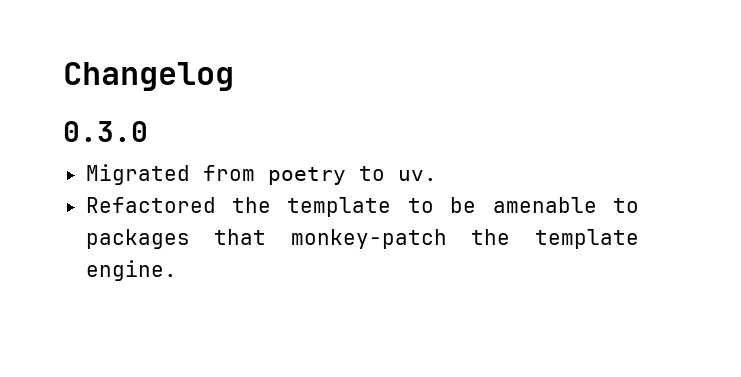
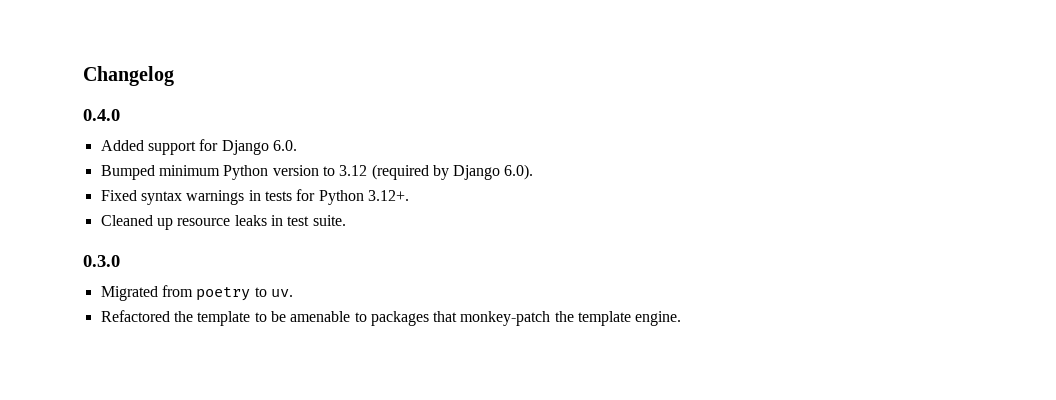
(234, 76) none -> [83,109,120,121] [100,139,297,155] [100,164,534,180] [100,189,409,205] [100,215,346,230] // 0.4.0 // Added support for Django 6.0. // Bumped minimum Python version to 3.12 (required by Django 6.0). // Fixed syntax warnings in tests for Python 3.12+. // Cleaned up resource leaks in test suite.

